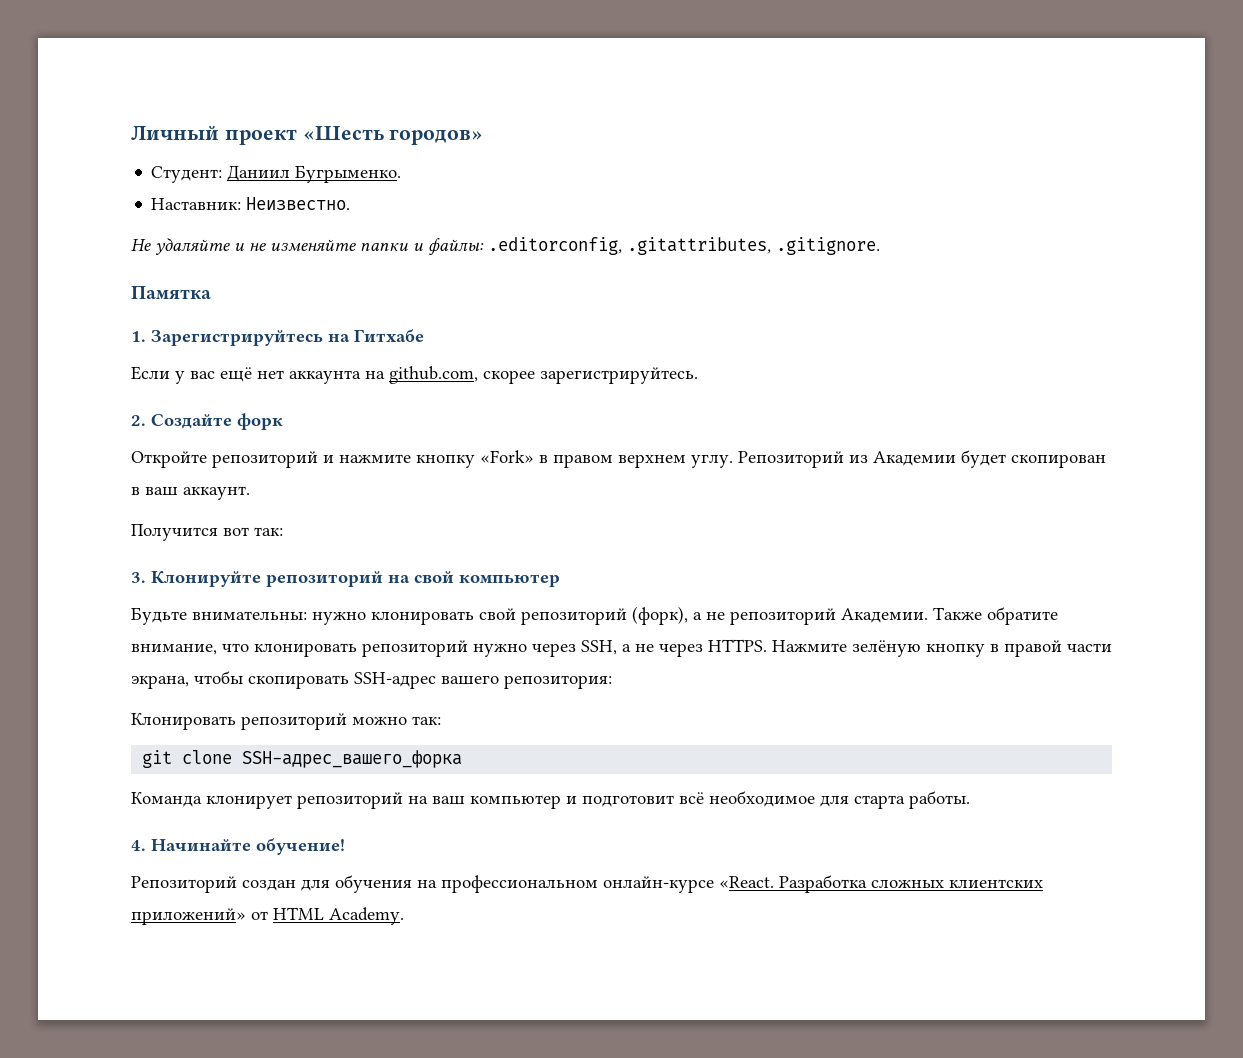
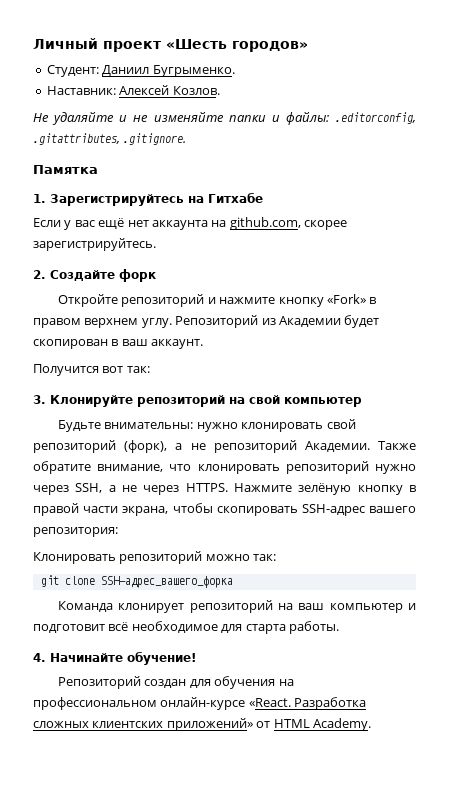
[246,197,351,210] Неизвестно. -> [119,85,220,95] Алексей Козлов.

